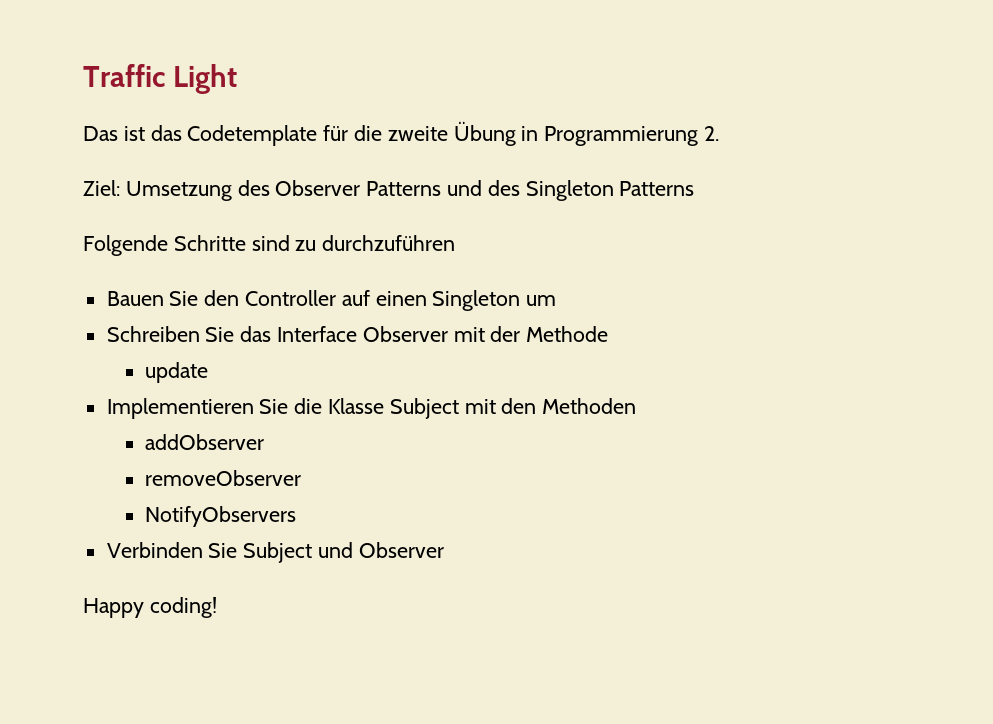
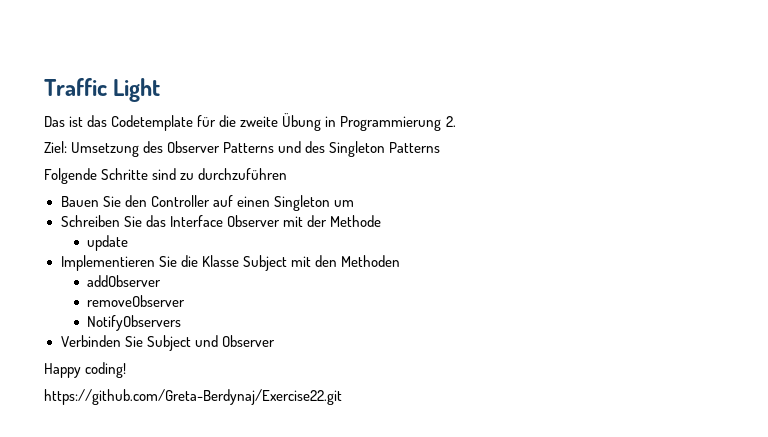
(217, 607) none -> [44,389,342,405] // https://github.com/Greta-Berdynaj/Exercise22.git

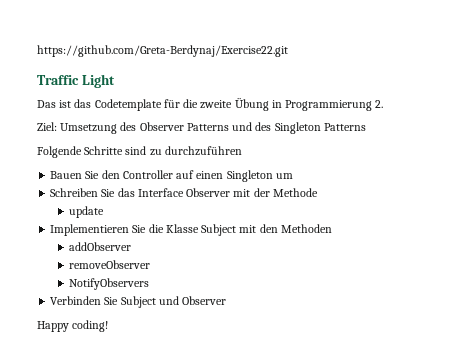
(44, 87) none -> [37,45,288,57] https://github.com/Greta-Berdynaj/Exercise22.git //
[44,389,342,405] // https://github.com/Greta-Berdynaj/Exercise22.git -> (109, 326) none

